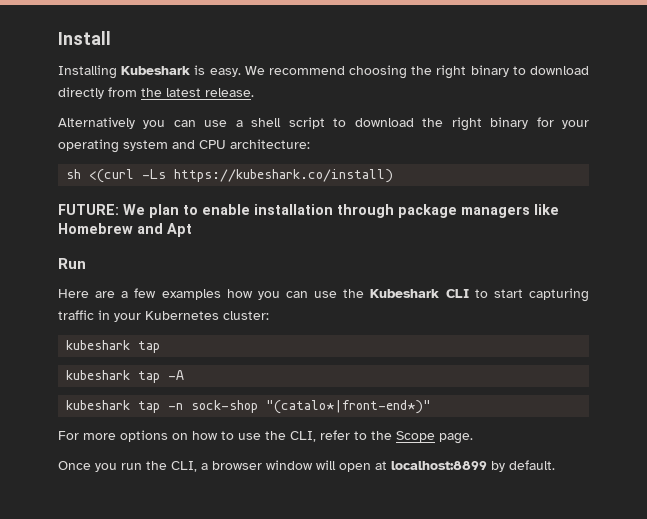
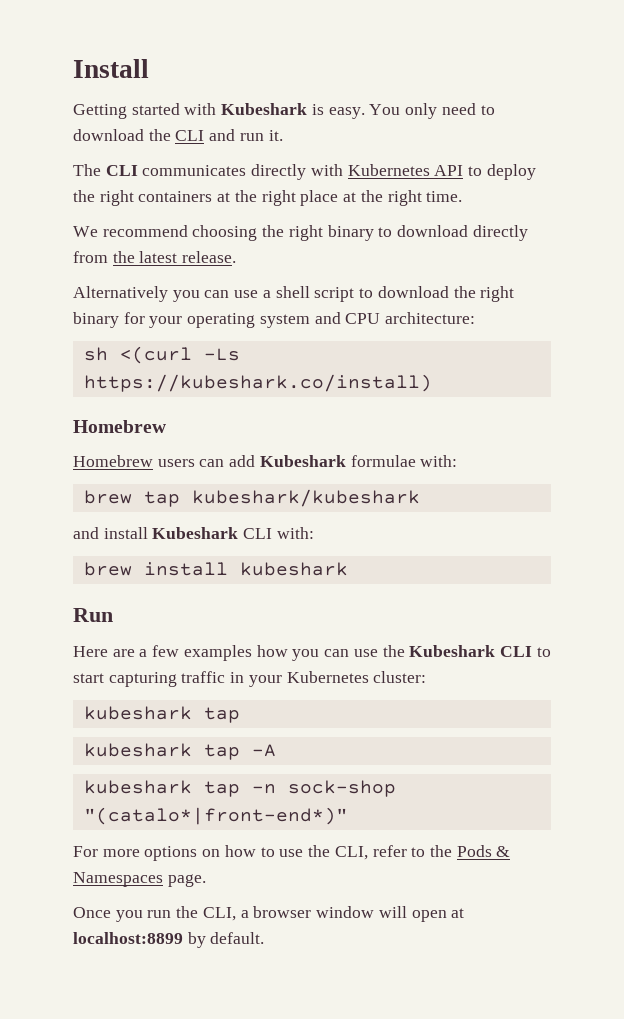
[58,65,241,79] Installing Kubeshark is easy. -> [73,103,495,119] [73,129,283,141] [73,164,536,180] [73,190,463,206] Getting started with Kubeshark is easy. You only need to download the CLI and run it. // The CLI communicates directly with Kubernetes API to deploy the right containers at the right place at the right time. //
[58,204,559,218] [58,223,192,237] FUTURE: We plan to enable installation through package managers like Homebrew and Apt -> [73,420,166,433] [73,455,458,467] [83,489,420,507] [73,527,314,539] [83,562,348,576] Homebrew // Homebrew users can add Kubeshark formulae with: // brew tap kubeshark/kubeshark // and install Kubeshark CLI with: // brew install kubeshark
[396,431,435,442] Scope -> [456,845,511,857] [73,872,163,887] Pods & Namespaces

